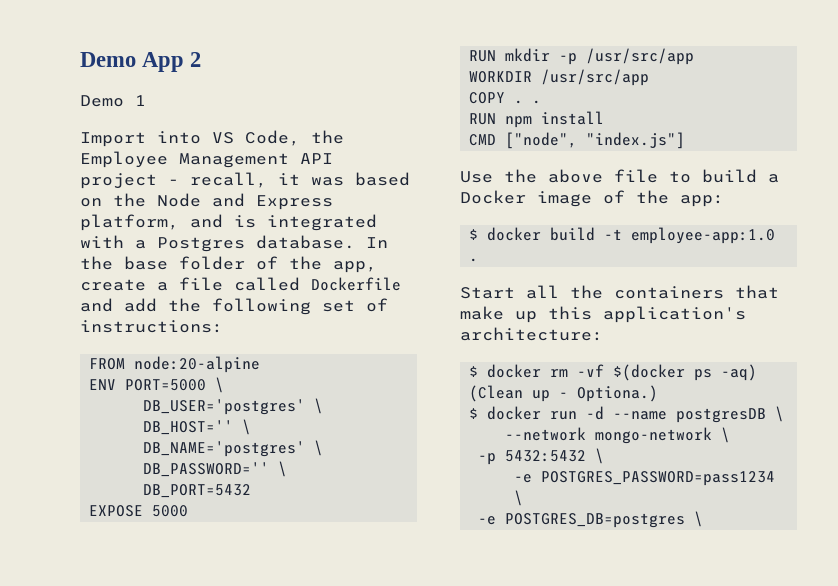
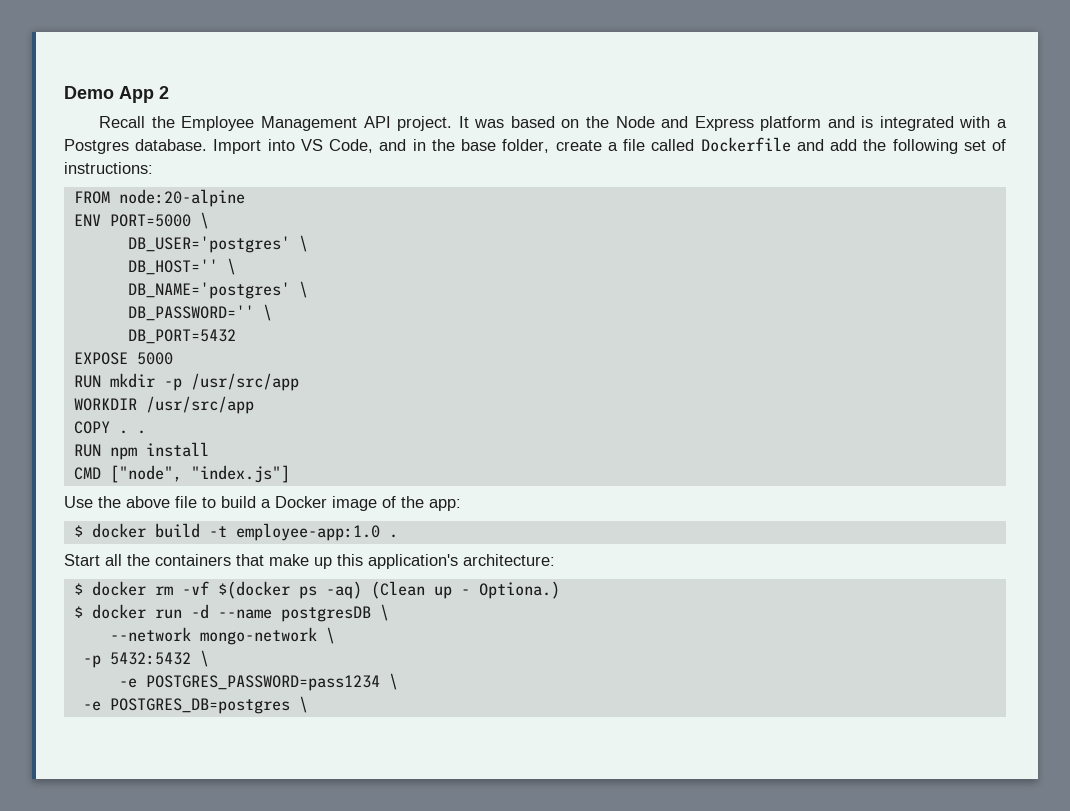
[80,95,146,107] [80,130,344,147] [80,151,333,168] [80,172,300,189] Demo 1 // Import into VS Code, the Employee Management API project - recall, it -> [99,116,469,131] Recall the Employee Management API project. It
[80,214,179,231] platform, -> [760,116,822,131] platform
[366,237,388,248] [80,256,377,273] In the base folder of the app, -> [213,139,550,154] Import into VS Code, and in the base folder,

